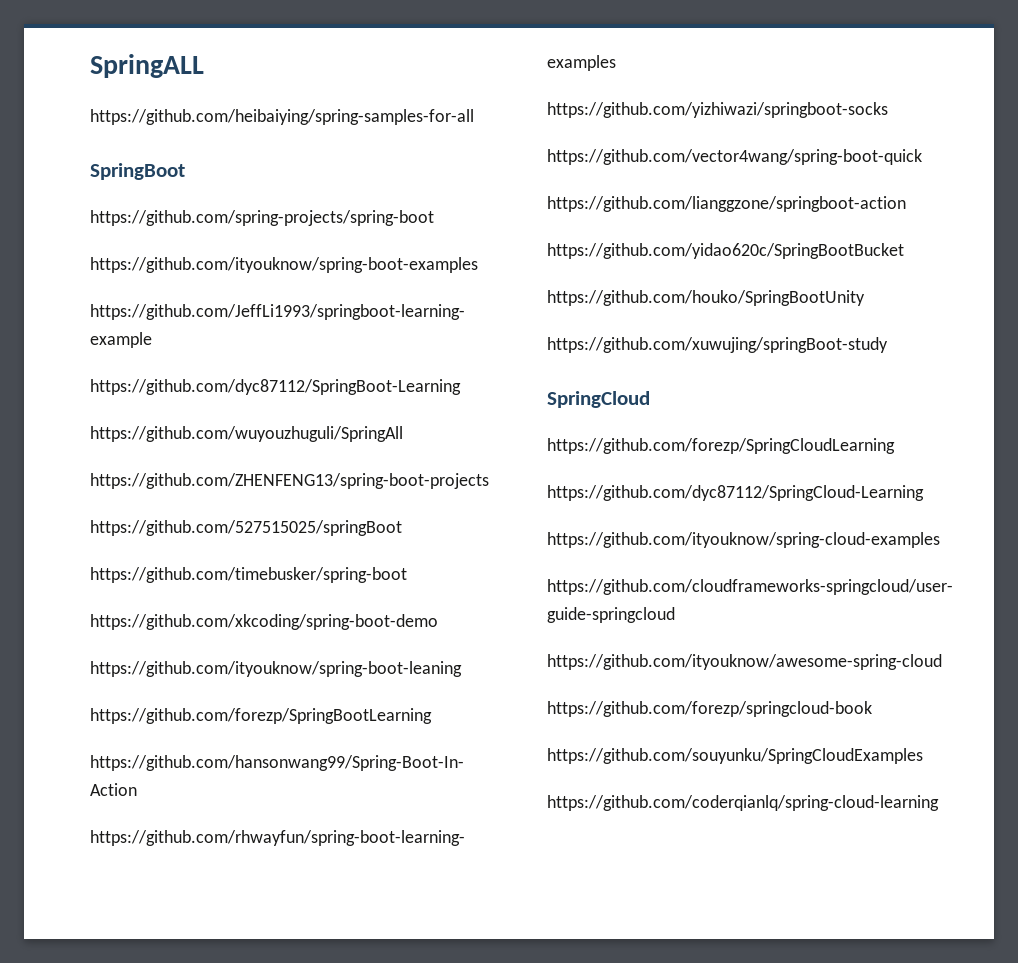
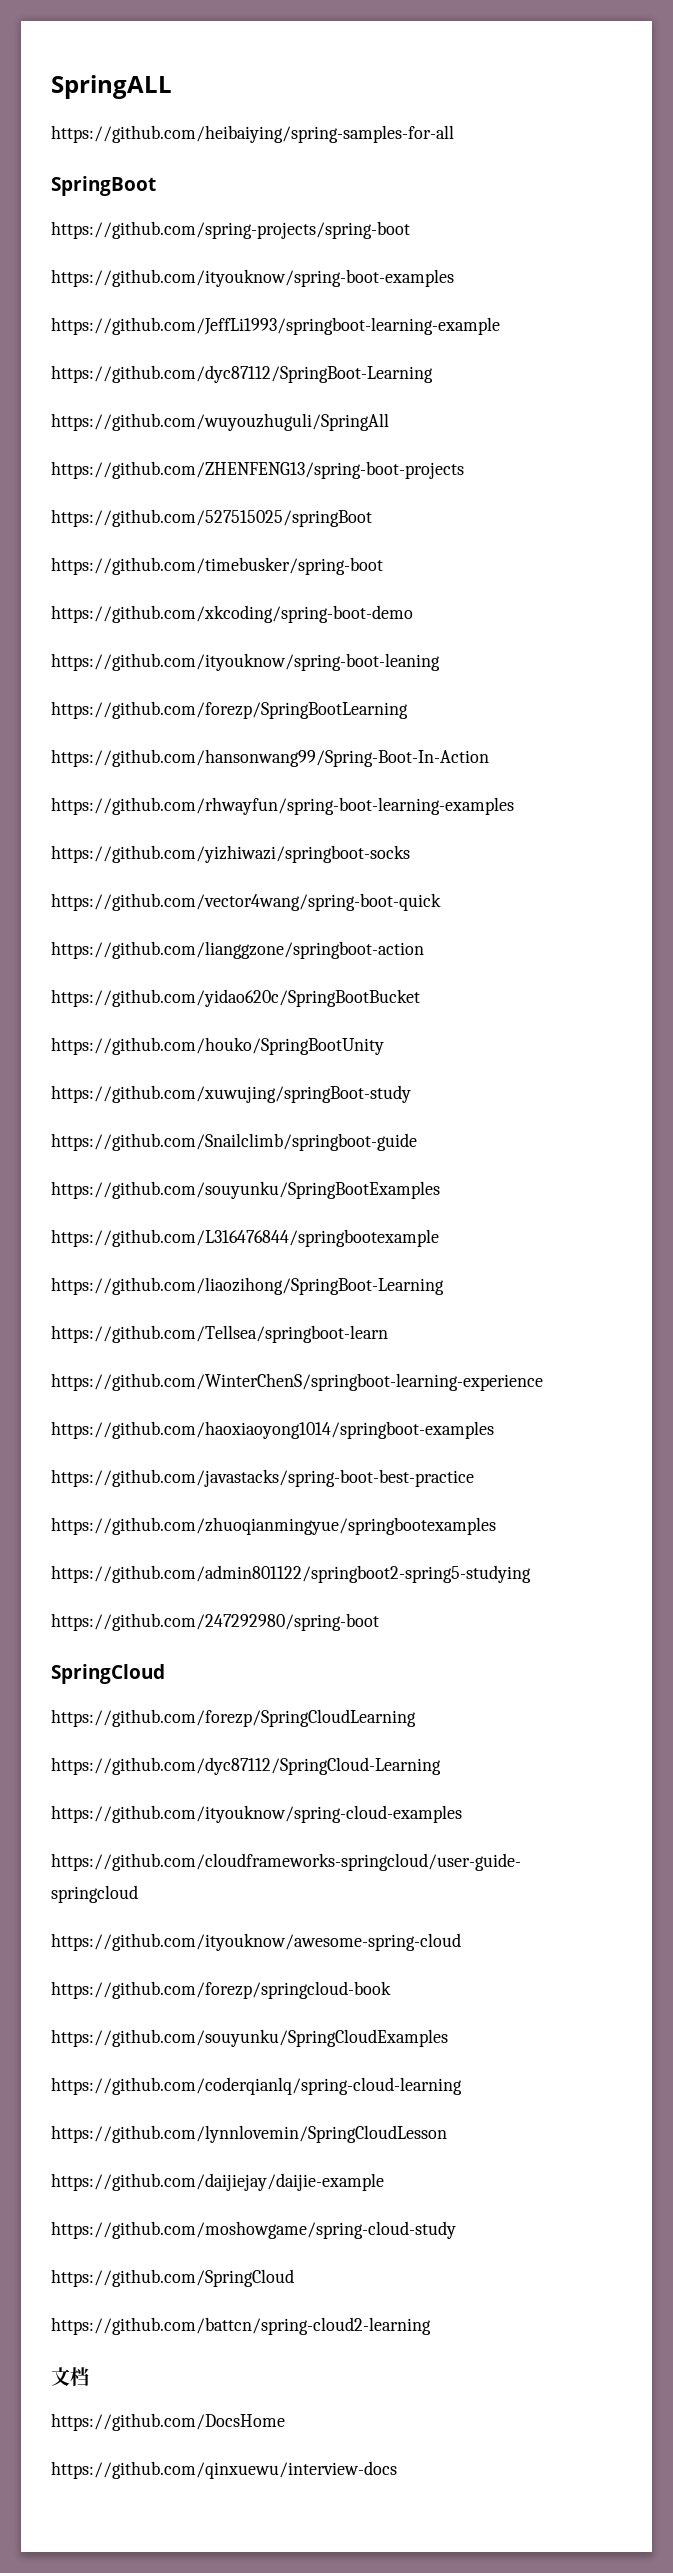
(888, 345) none -> [51,1133,417,1151] [51,1181,440,1199] [51,1229,439,1247] [51,1277,444,1295] [51,1325,388,1343] [51,1373,543,1391] [51,1421,494,1439] [51,1469,474,1487] [51,1517,496,1535] [51,1565,531,1583] [51,1613,379,1631] // https://github.com/Snailclimb/springboot-guide // https://github.com/souyunku/SpringBootExamples // https://github.com/L316476844/springbootexample // https://github.com/liaozihong/SpringBoot-Learning // https://github.com/Tellsea/springboot-learn // https://github.com/WinterChenS/springboot-learning-experience // https://github.com/haoxiaoyong1014/springboot-examples // https://github.com/javastacks/spring-boot-best-practice // https://github.com/zhuoqianmingyue/springbootexamples // https://github.com/admin801122/springboot2-spring5-studying // https://github.com/247292980/spring-boot
(939, 803) none -> [51,2125,447,2143] [51,2173,384,2191] [51,2221,456,2239] [51,2269,294,2287] [51,2317,431,2335] [51,2367,89,2386] [51,2413,285,2431] [51,2461,397,2479] // https://github.com/lynnlovemin/SpringCloudLesson // https://github.com/daijiejay/daijie-example // https://github.com/moshowgame/spring-cloud-study // https://github.com/SpringCloud // https://github.com/battcn/spring-cloud2-learning // 文档 // https://github.com/DocsHome // https://github.com/qinxuewu/interview-docs

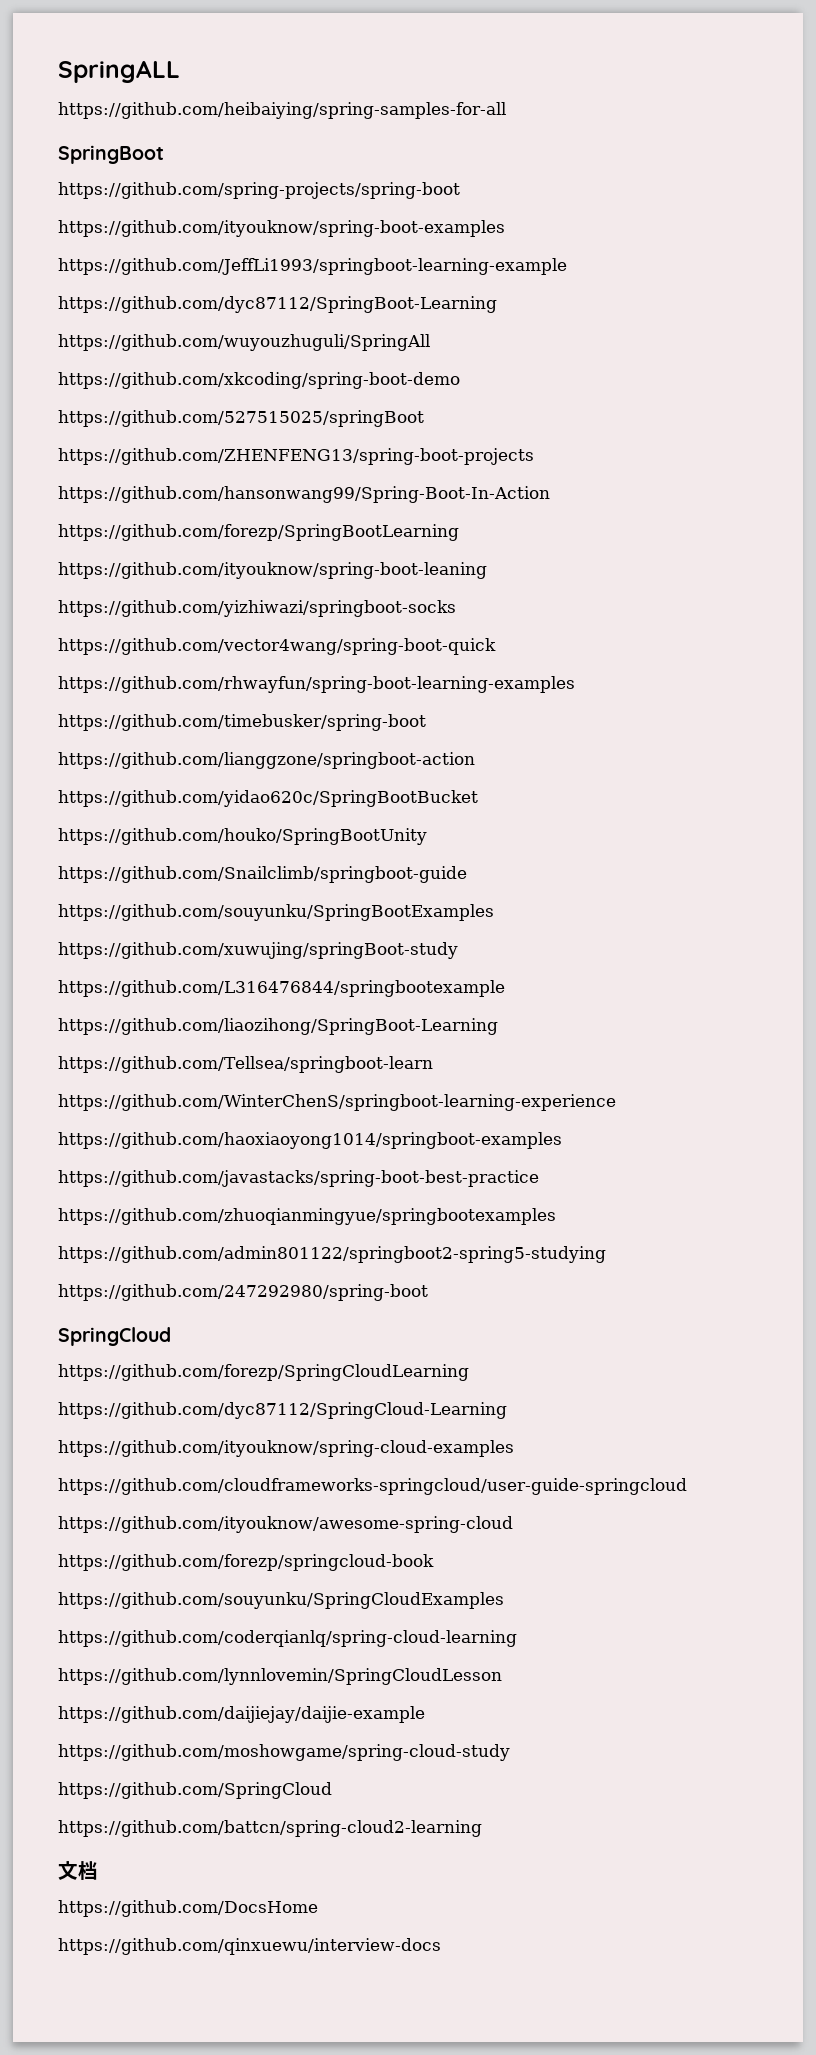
[51,461,464,479] https://github.com/ZHENFENG13/spring-boot-projects -> [58,372,460,389] https://github.com/xkcoding/spring-boot-demo
[51,557,383,575] [51,605,413,623] [51,653,440,671] https://github.com/timebusker/spring-boot // https://github.com/xkcoding/spring-boot-demo // https://github.com/ityouknow/spring-boot-leaning -> [58,448,534,465] [58,486,550,503] https://github.com/ZHENFENG13/spring-boot-projects // https://github.com/hansonwang99/Spring-Boot-In-Action
[51,749,489,767] [51,797,514,815] https://github.com/hansonwang99/Spring-Boot-In-Action // https://github.com/rhwayfun/spring-boot-learning-examples -> [58,562,487,579] https://github.com/ityouknow/spring-boot-leaning
(441, 902) none -> [58,676,575,693] [58,714,426,731] // https://github.com/rhwayfun/spring-boot-learning-examples // https://github.com/timebusker/spring-boot
[51,1085,411,1103] // https://github.com/xuwujing/springBoot-study -> (427, 836) none
(440, 1190) none -> [58,942,458,959] // https://github.com/xuwujing/springBoot-study

